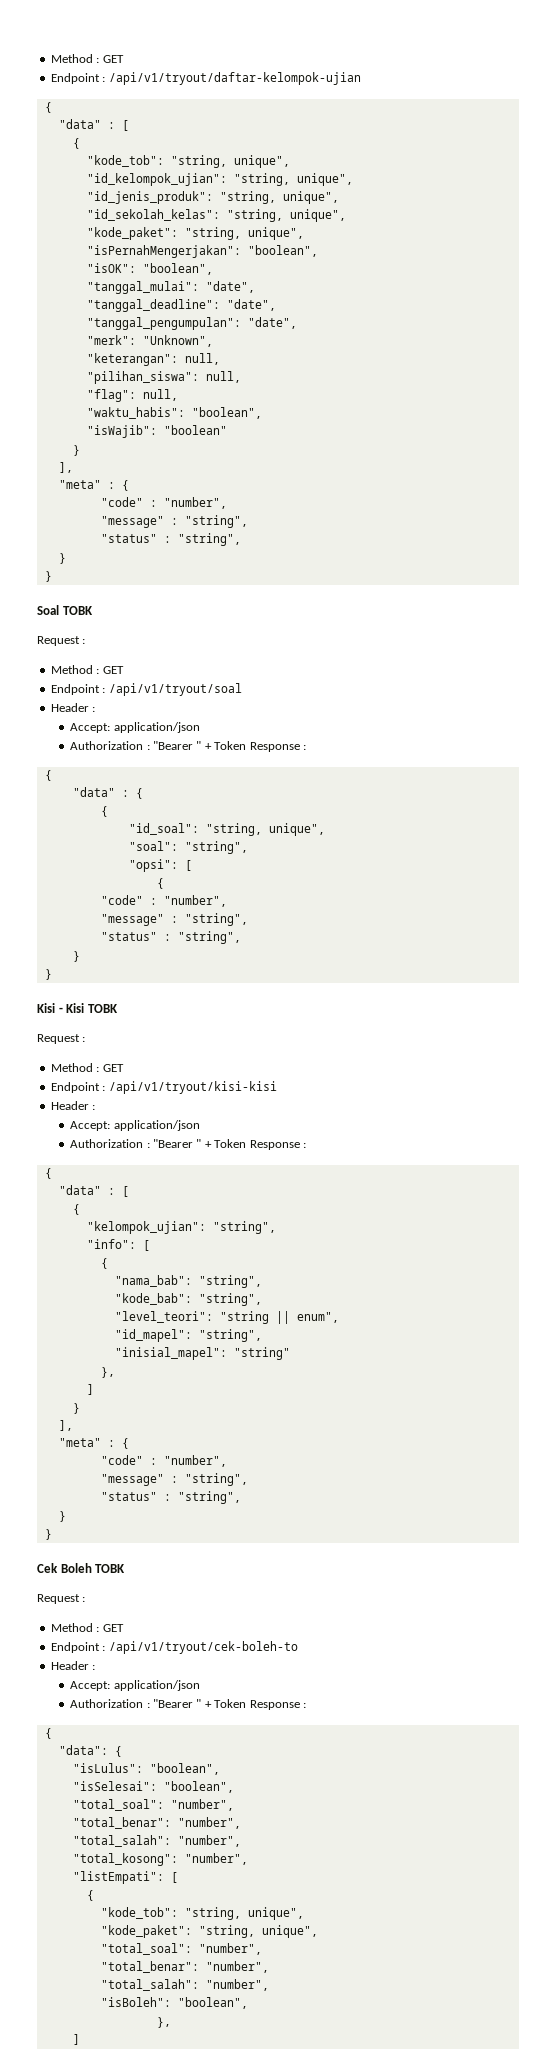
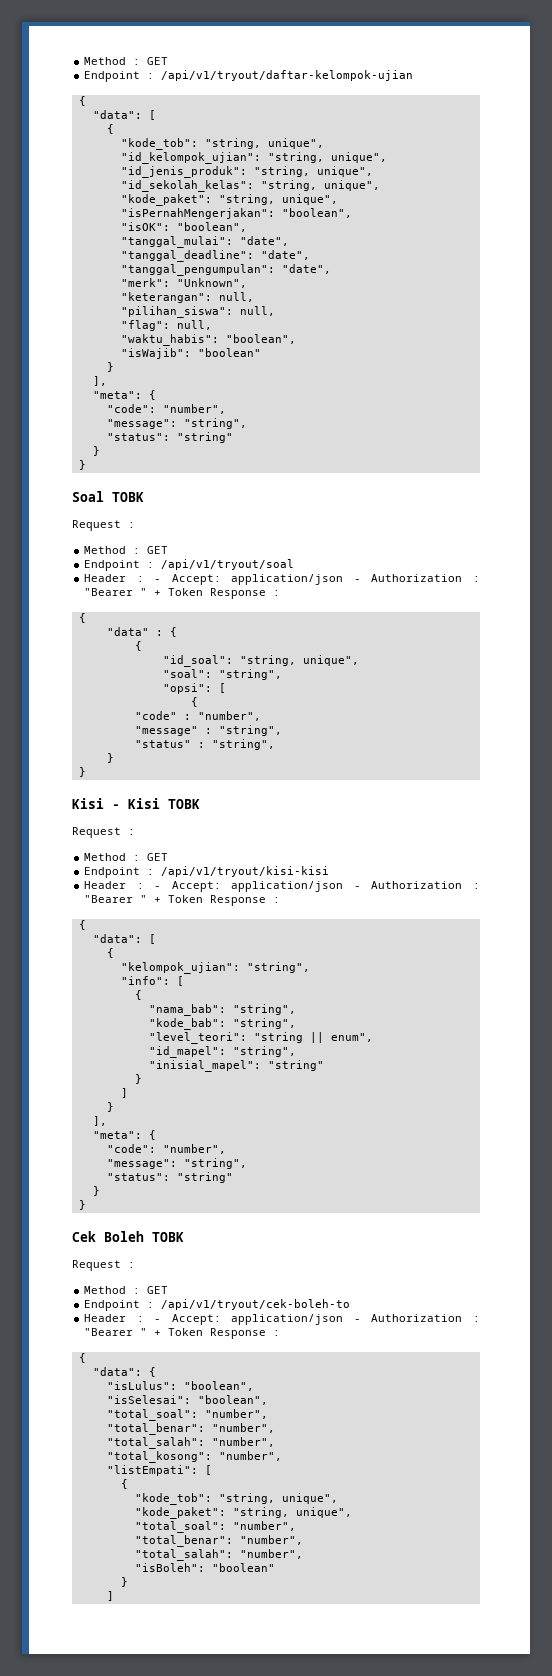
[58,119,115,129] "data" : -> [92,110,142,119] "data":
[58,480,129,491] [100,497,227,509] [100,515,248,528] [100,533,241,546] "meta" : { // "code" : "number", // "message" : "string", // "status" : "string", -> [92,390,156,400] [106,404,226,414] [106,418,247,429] [106,432,233,443] "meta": { // "code": "number", // "message": "string", // "status": "string"
[70,722,200,733] // Accept: application/json // -> [154,574,361,585] - Accept: application/json -
[70,1120,200,1131] [70,1139,306,1150] [44,1168,52,1179] [58,1185,115,1195] // Accept: application/json // Authorization : "Bearer " + Token Response : // { // "data" : -> [154,881,481,892] [84,895,281,906] [78,920,86,930] [92,934,142,943] - Accept: application/json - Authorization : "Bearer " + Token Response : // { // "data":
[100,1367,115,1378] }, -> [134,1074,142,1084] }
[58,1438,129,1449] [100,1455,227,1467] [100,1473,248,1486] [100,1491,241,1504] "meta" : { // "code" : "number", // "message" : "string", // "status" : "string", -> [92,1130,156,1140] [106,1144,226,1154] [106,1158,247,1169] [106,1172,233,1183] "meta": { // "code": "number", // "message": "string", // "status": "string"
[70,1680,200,1691] // Accept: application/json // -> [154,1314,361,1325] - Accept: application/json -
[177,1997,248,2009] [156,2017,171,2028] "boolean", // }, -> [211,1563,275,1572] [120,1577,128,1587] "boolean" // }

